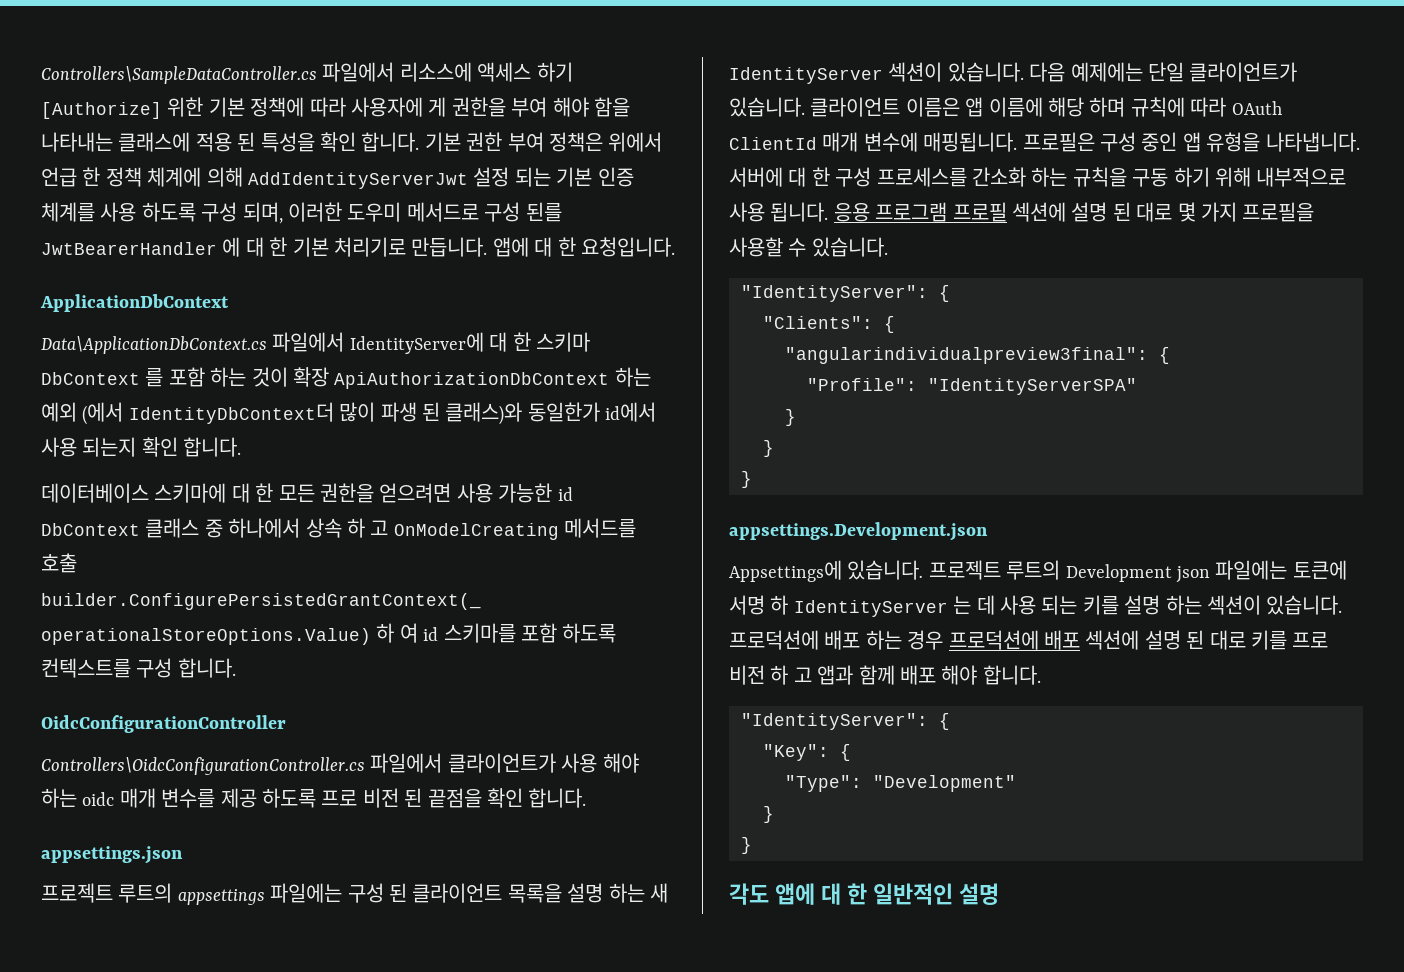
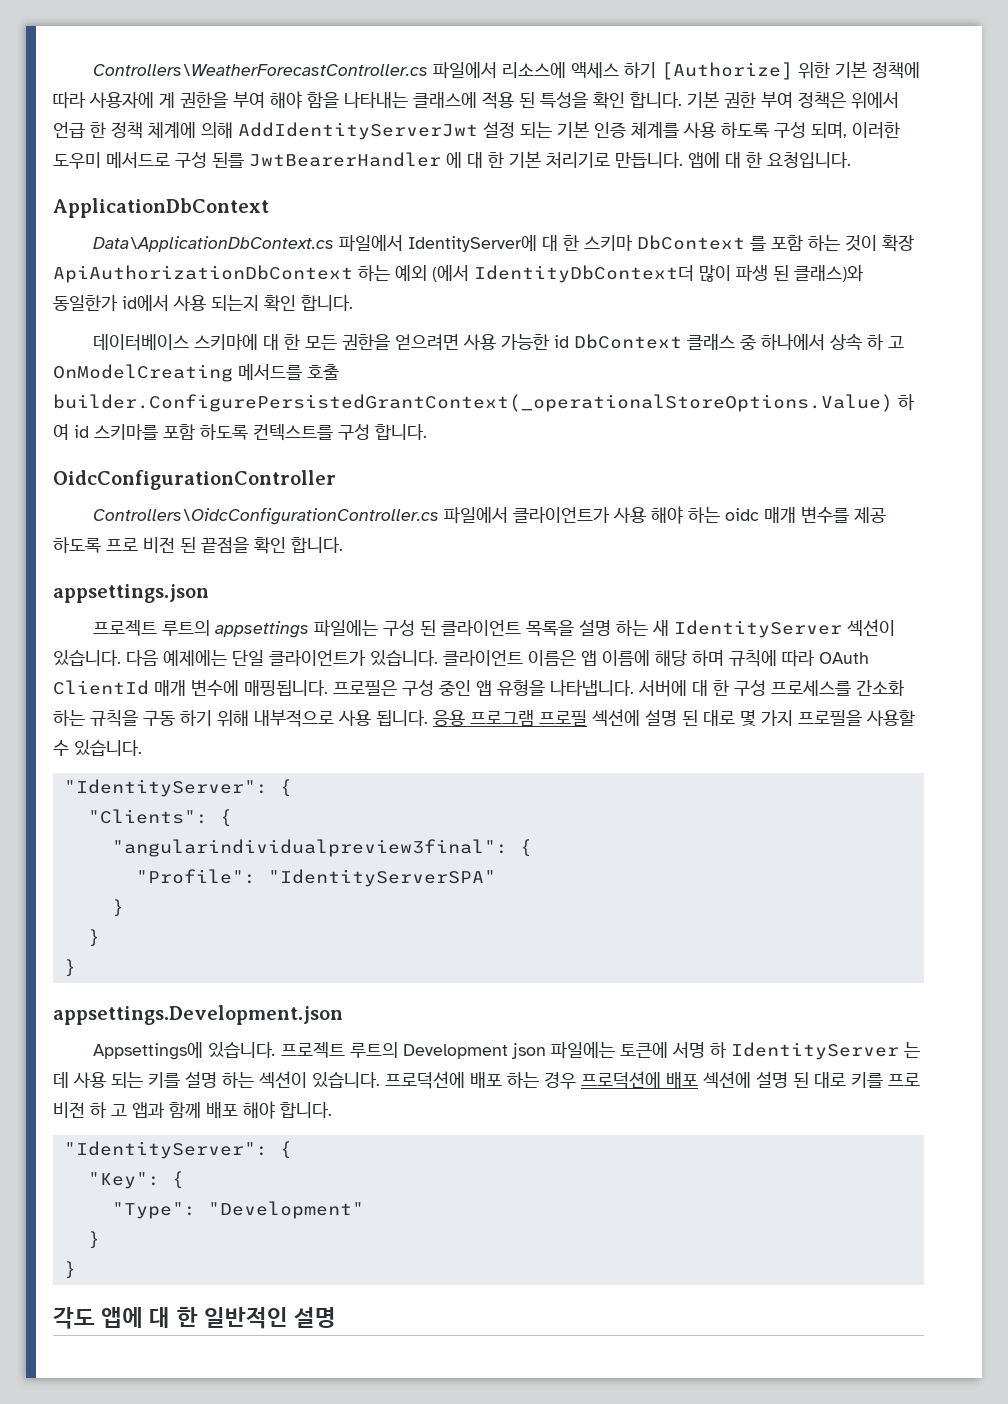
[41,66,317,84] Controllers\SampleDataController.cs -> [92,64,428,76] Controllers\WeatherForecastController.cs

